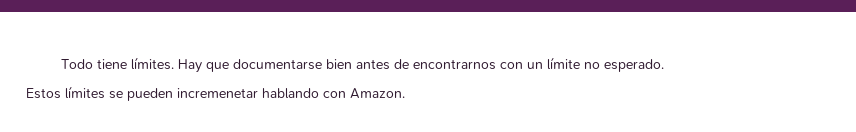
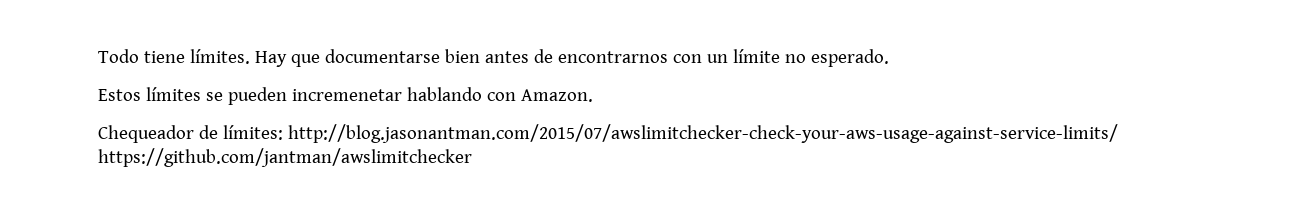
(405, 93) none -> [98,124,1118,143] [98,148,472,167] // Chequeador de límites: http://blog.jasonantman.com/2015/07/awslimitchecker-check-your-aws-usage-against-service-limits/ https://github.com/jantman/awslimitchecker

